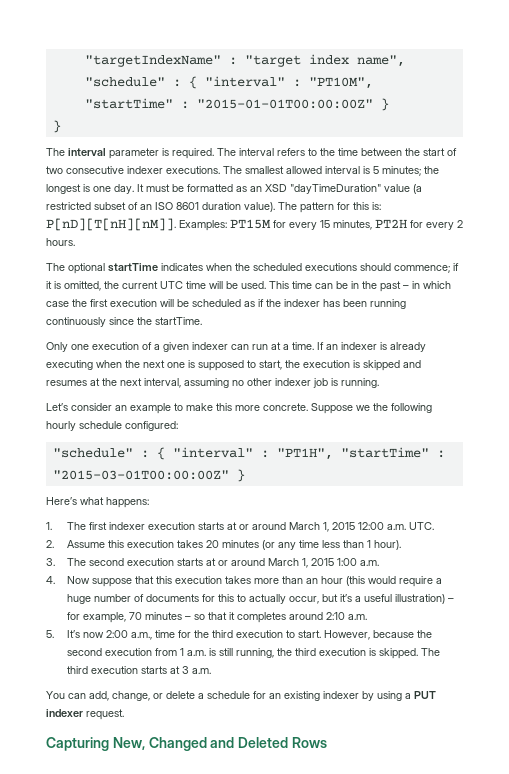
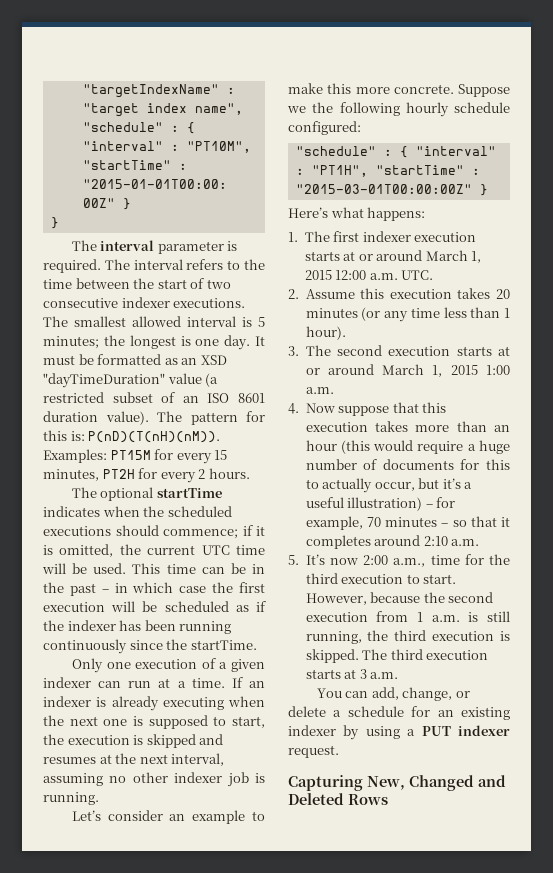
[46,218,176,231] P[nD][T[nH][nM]]. -> [88,431,221,443] P(nD)(T(nH)(nM)).

